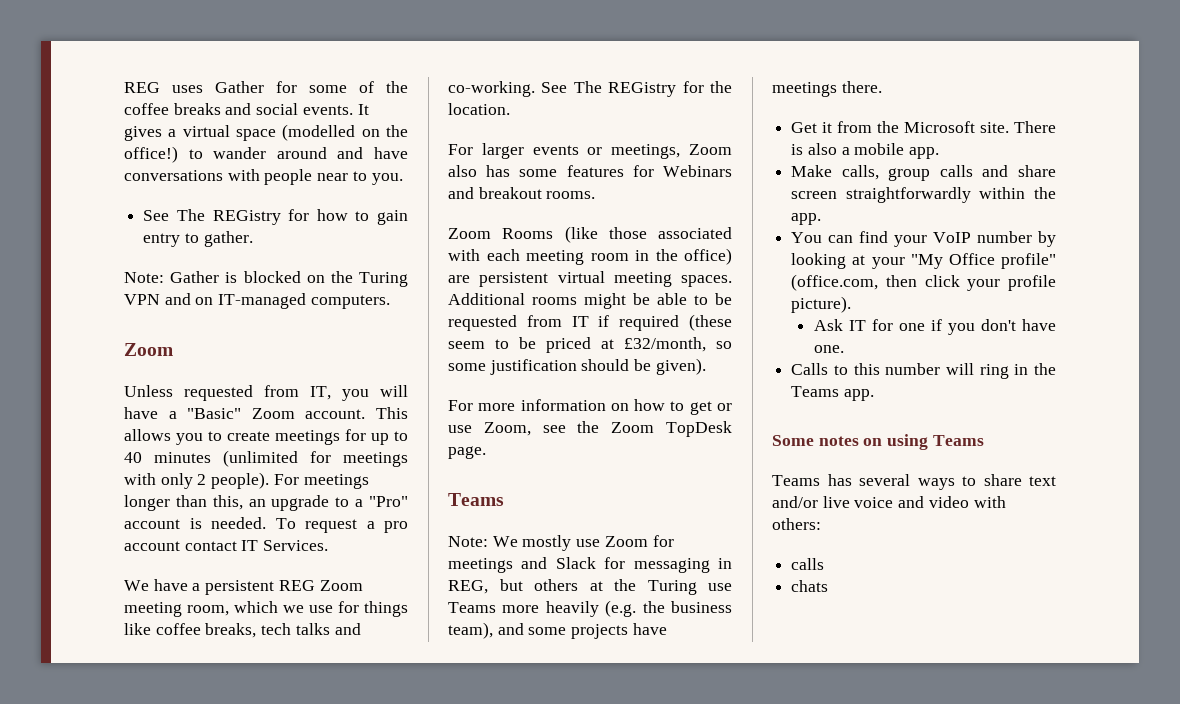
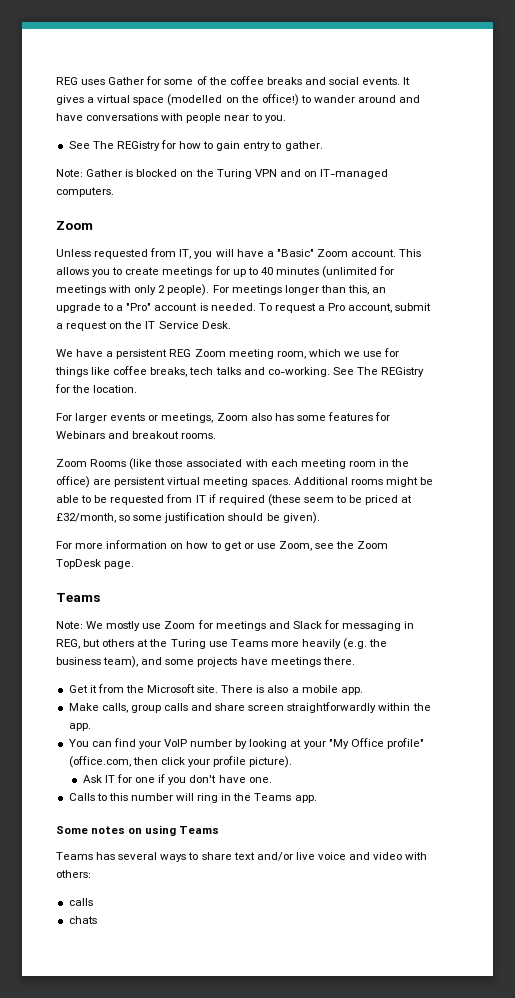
[384,521,408,533] [124,540,329,551] pro account contact IT Services. -> [328,303,432,313] [56,321,231,331] Pro account, submit a request on the IT Service Desk.

